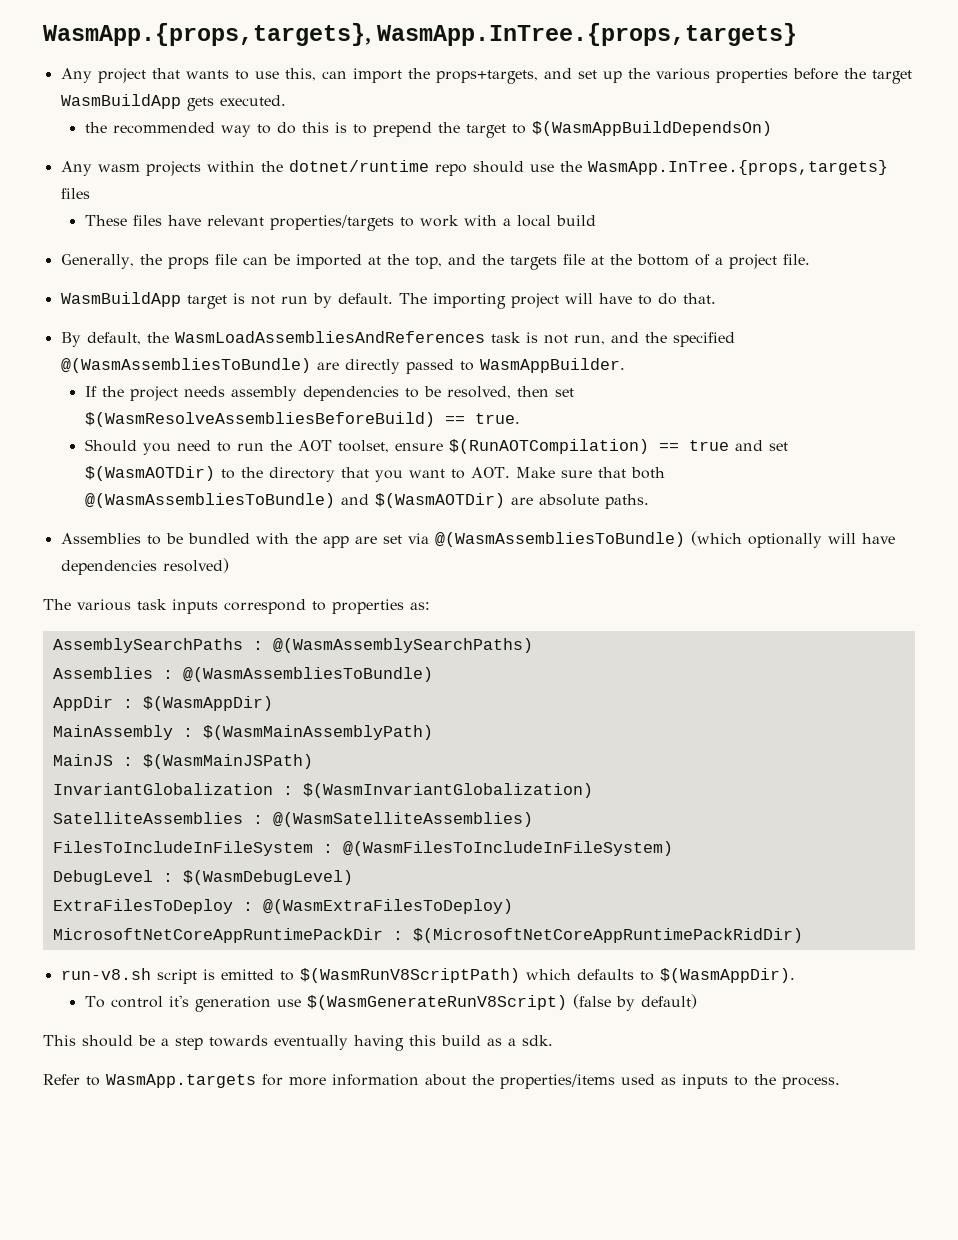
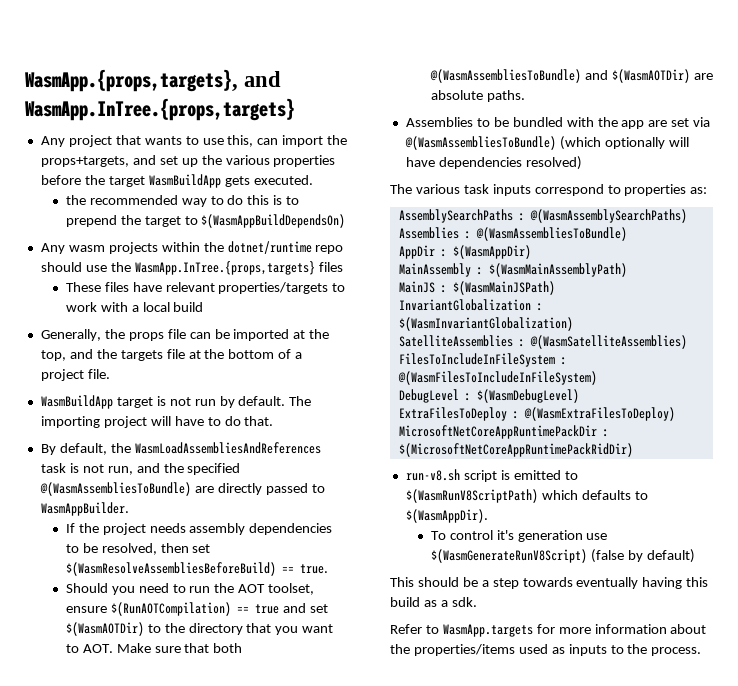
(371, 34) none -> [244,71,282,87] and

